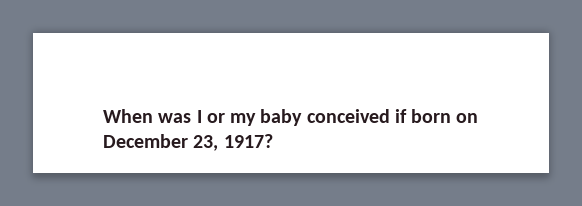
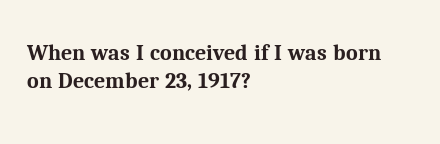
[206,109,407,126] or my baby conceived if -> [149,44,327,60] conceived if I was

